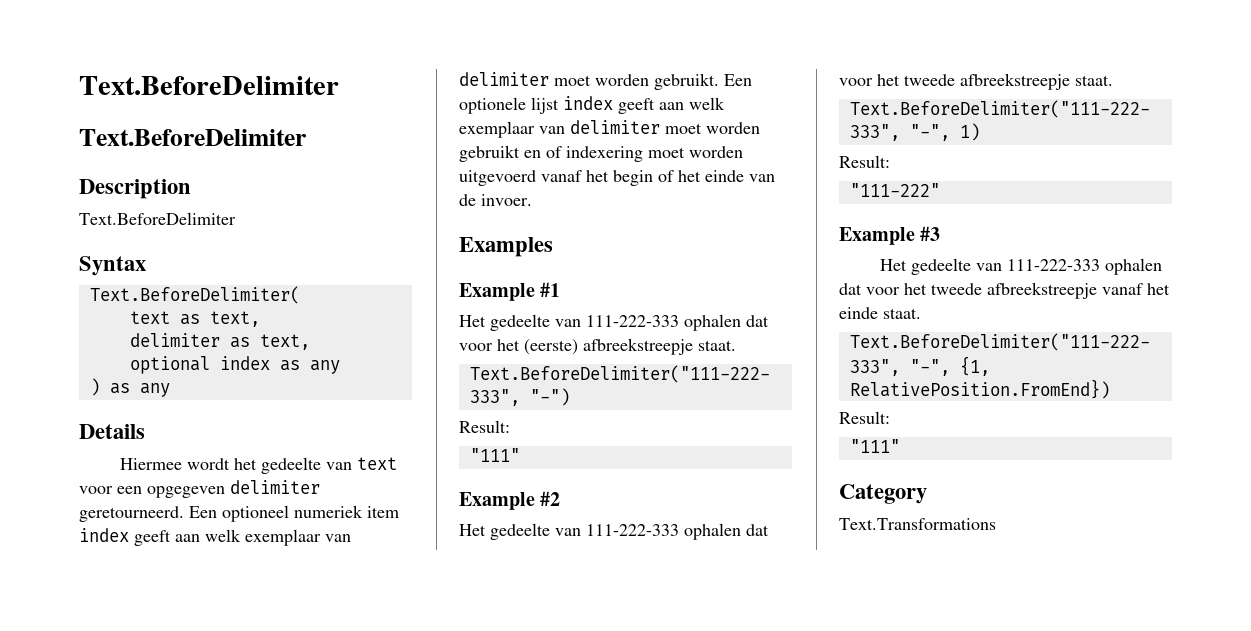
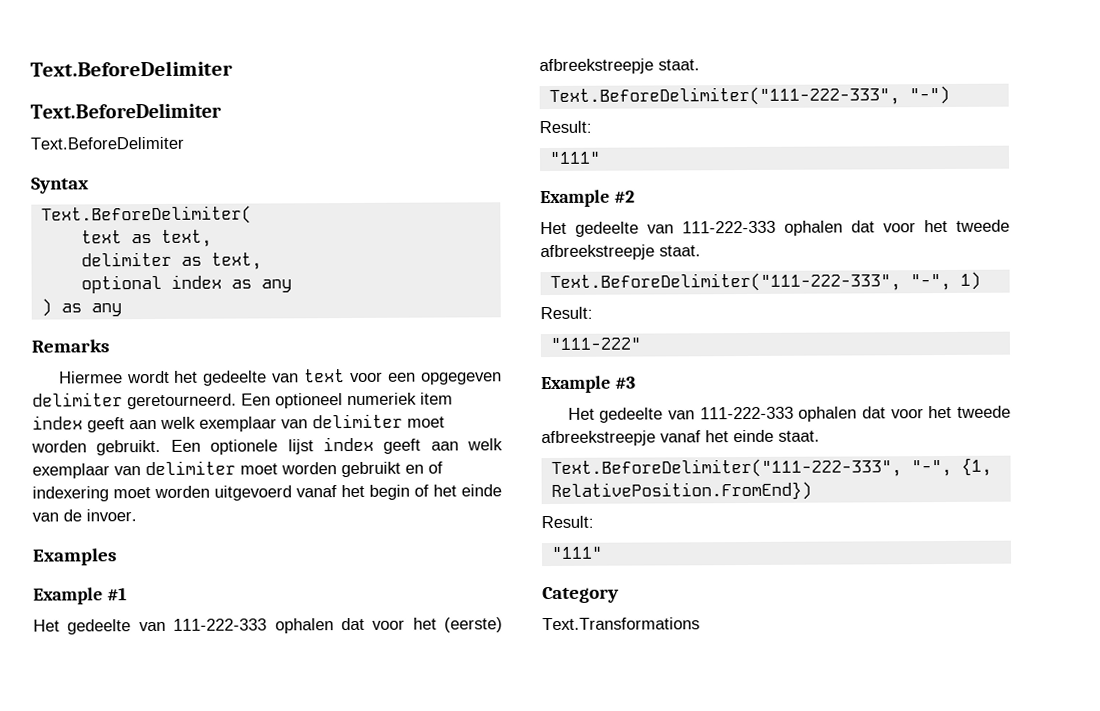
[79,76,339,95] [79,129,307,146] [79,179,191,199] Text.BeforeDelimiter // Text.BeforeDelimiter // Description -> [30,60,233,77] [30,102,222,119] Text.BeforeDelimiter // Text.BeforeDelimiter
[79,424,145,439] Details -> [31,339,109,353] Remarks

